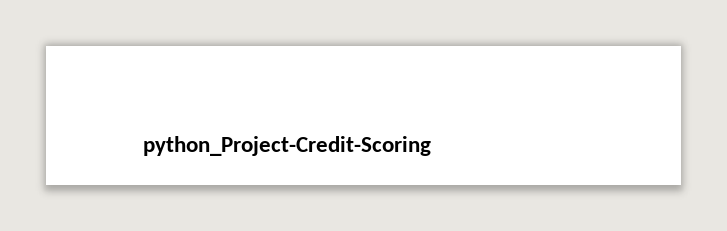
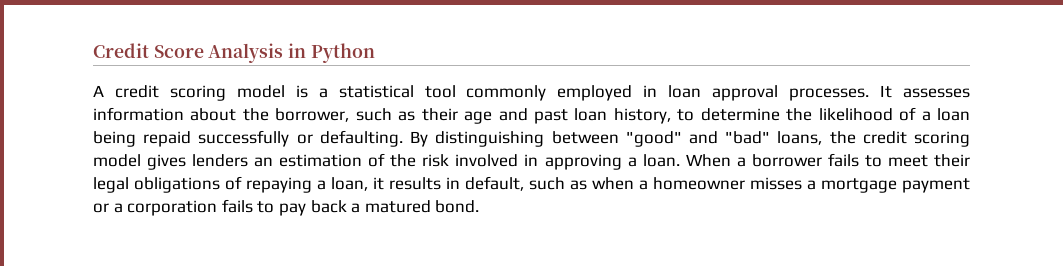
[143,136,431,156] python_Project-Credit-Scoring -> [93,43,375,63] [93,85,970,101] [93,107,971,124] [93,130,970,147] [93,153,971,170] [93,176,970,193] [93,199,480,216] Credit Score Analysis in Python // A credit scoring model is a statistical tool commonly employed in loan approval processes. It assesses information about the borrower, such as their age and past loan history, to determine the likelihood of a loan being repaid successfully or defaulting. By distinguishing between "good" and "bad" loans, the credit scoring model gives lenders an estimation of the risk involved in approving a loan. When a borrower fails to meet their legal obligations of repaying a loan, it results in default, such as when a homeowner misses a mortgage payment or a corporation fails to pay back a matured bond.

